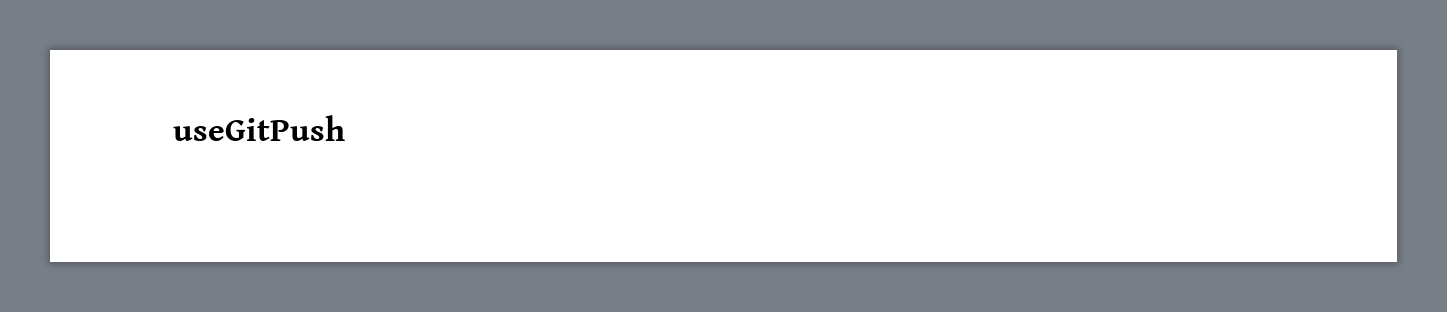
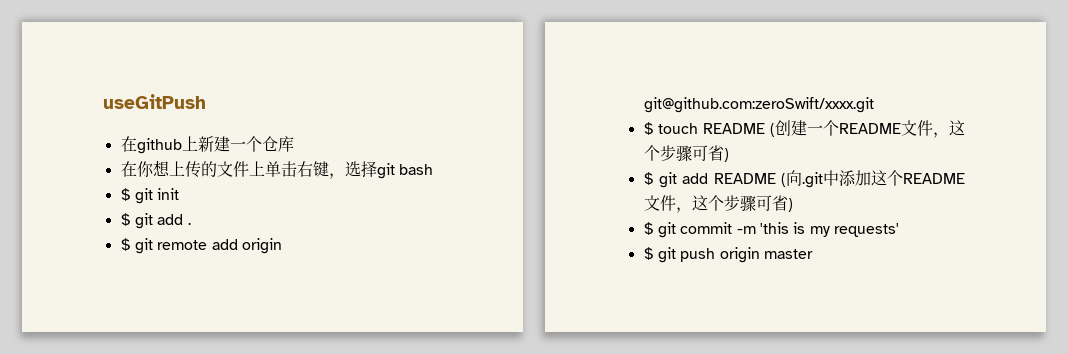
(345, 128) none -> [120,136,294,154] [120,160,433,179] [120,188,180,204] [120,213,191,229] [120,238,282,254] [643,97,874,113] [643,120,965,138] [643,145,729,162] [643,170,965,188] [643,195,793,213] [643,222,899,238] [643,247,813,263] // 在github上新建一个仓库 // 在你想上传的文件上单击右键，选择git bash // $ git init // $ git add . // $ git remote add origin git@github.com:zeroSwift/xxxx.git // $ touch README (创建一个README文件，这个步骤可省) // $ git add README (向.git中添加这个README文件，这个步骤可省) // $ git commit -m 'this is my requests' // $ git push origin master

